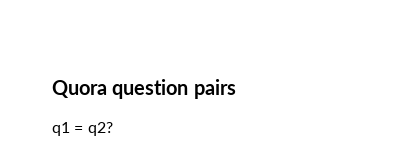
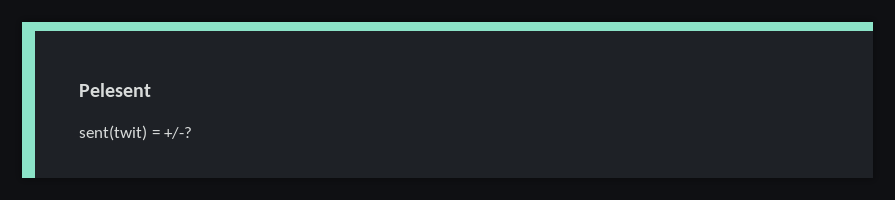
[52,79,236,99] [52,122,113,136] Quora question pairs // q1 = q2? -> [79,83,151,97] [79,125,193,141] Pelesent // sent(twit) = +/-?

